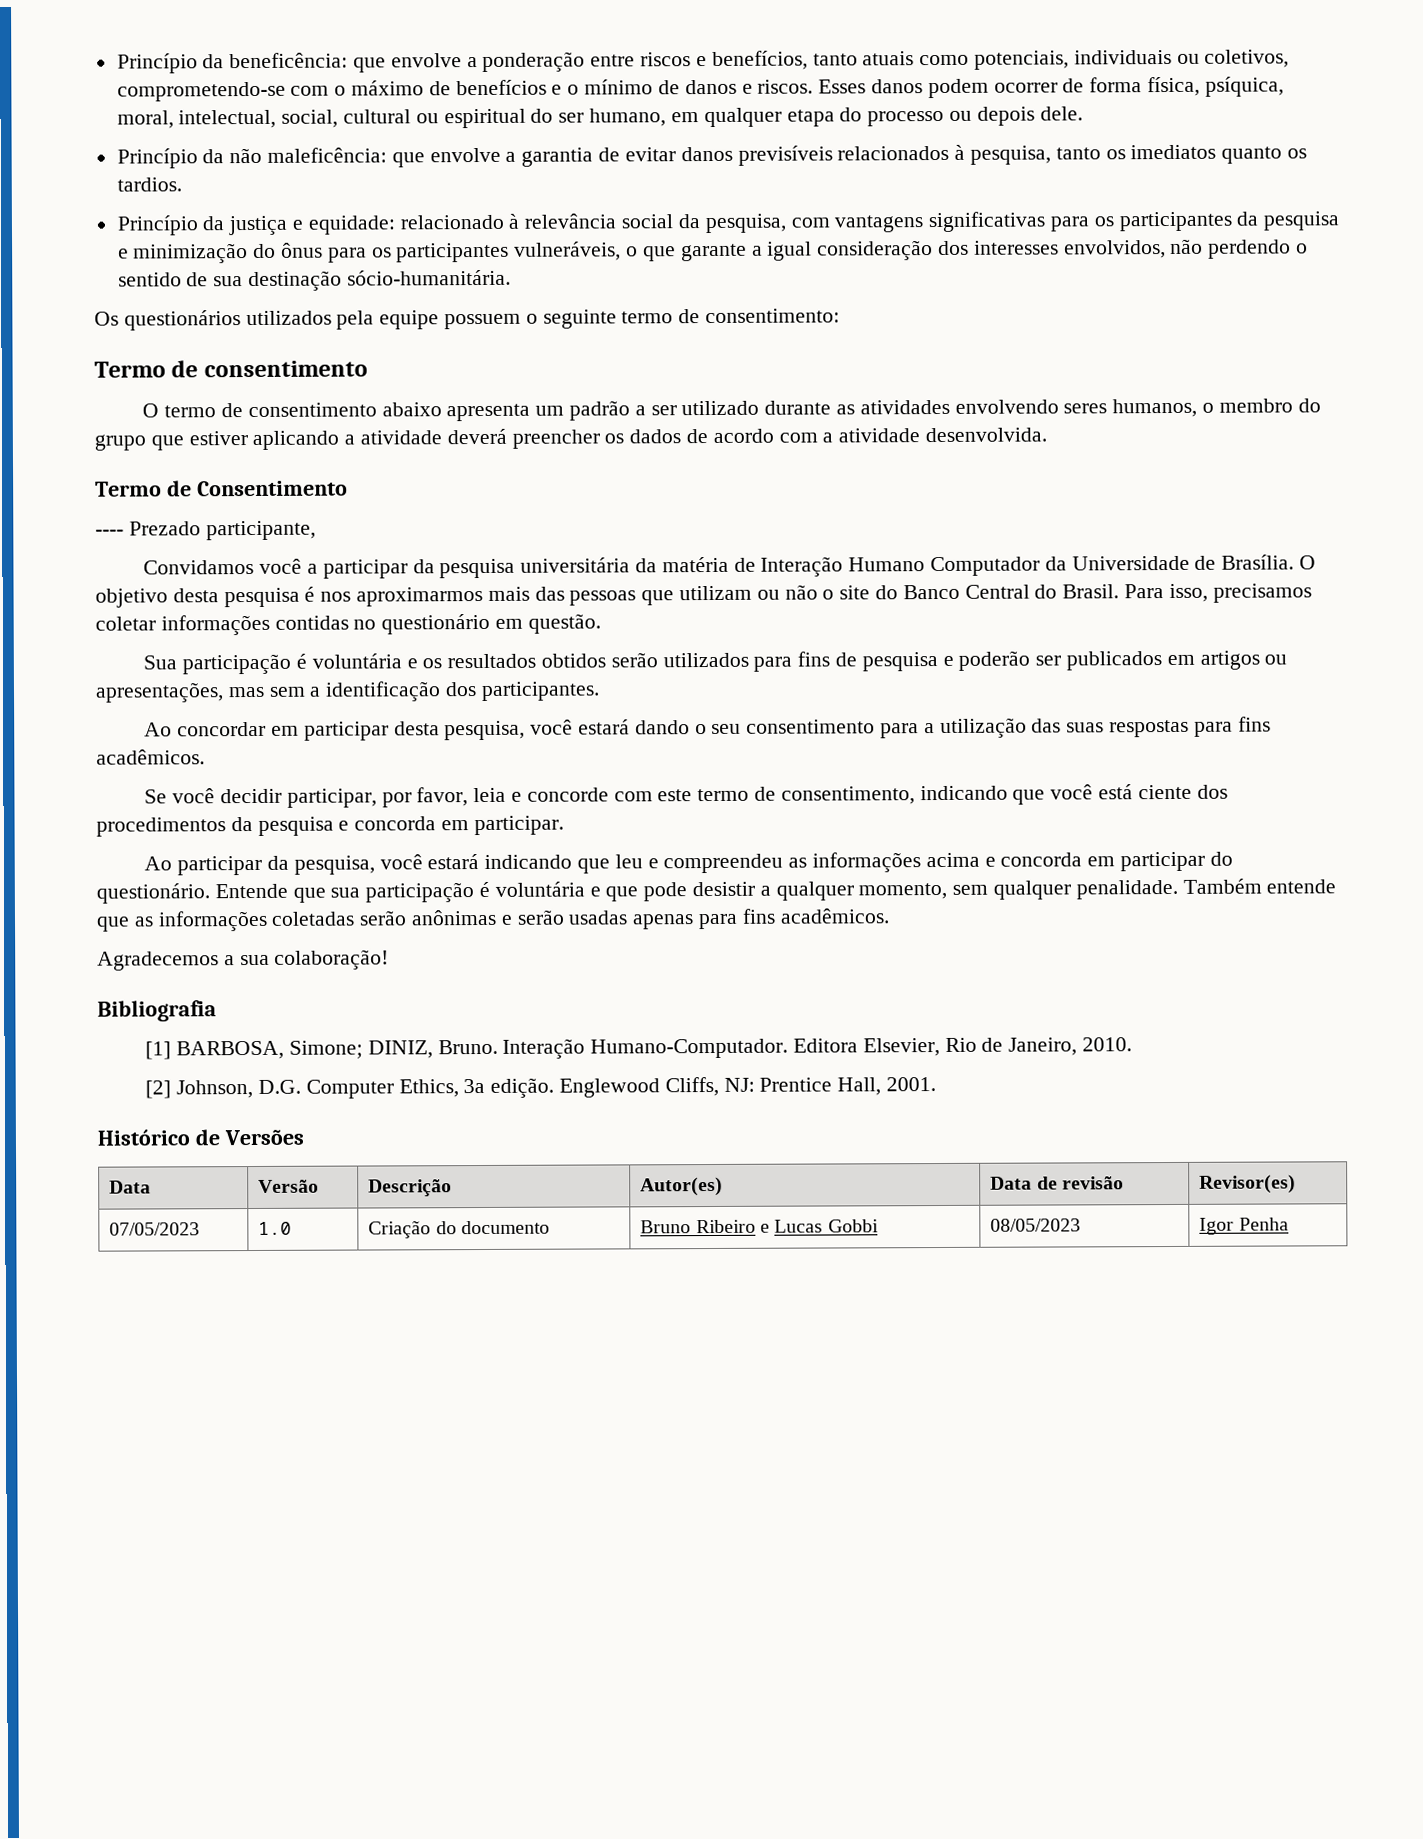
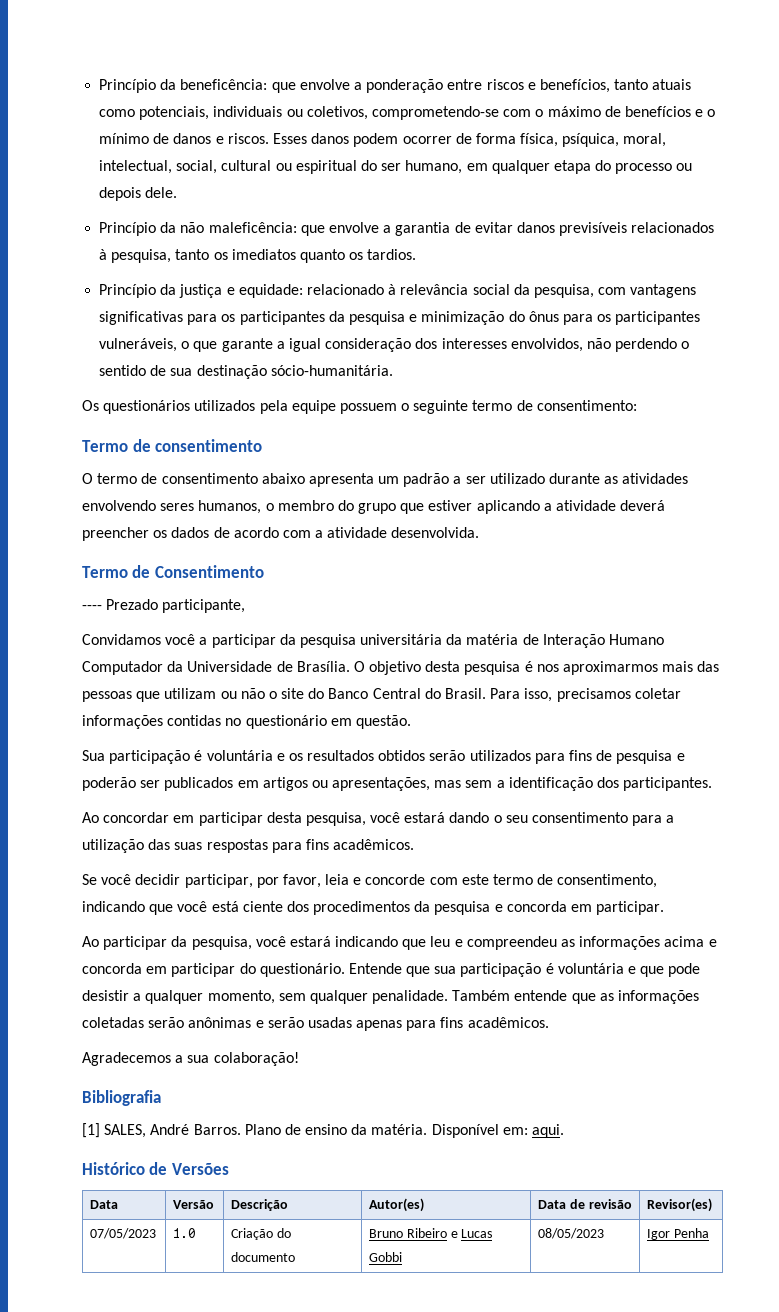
[176,1037,1133,1060] [145,1076,937,1099] BARBOSA, Simone; DINIZ, Bruno. Interação Humano-Computador. Editora Elsevier, Rio de Janeiro, 2010. // [2] Johnson, D.G. Computer Ethics, 3a edição. Englewood Cliffs, NJ: Prentice Hall, 2001. -> [104,1124,565,1138] SALES, André Barros. Plano de ensino da matéria. Disponível em: aqui.

